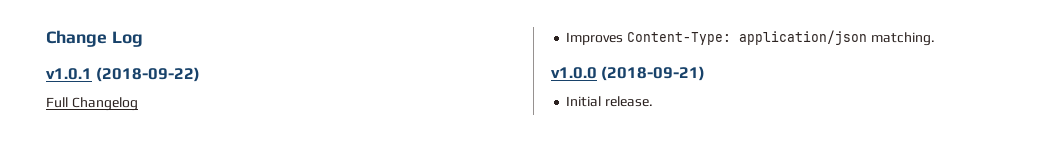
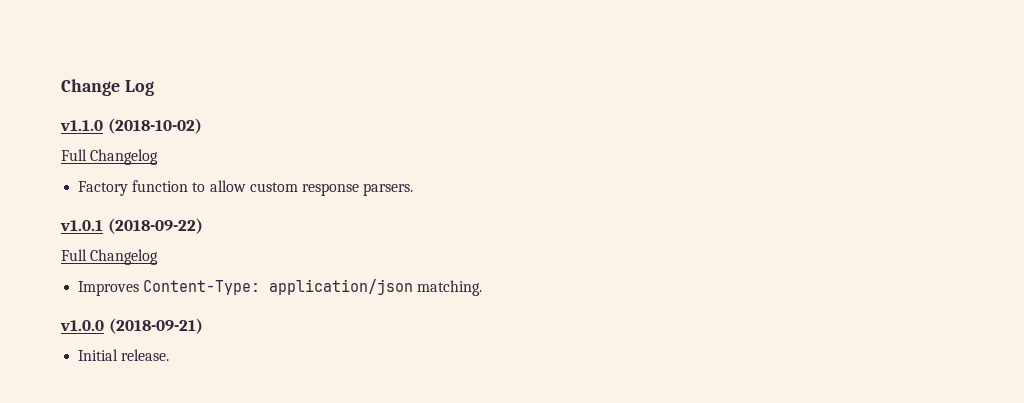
(143, 39) none -> [60,118,202,134] [61,149,159,165] [78,180,414,196] // v1.1.0 (2018-10-02) // Full Changelog // Factory function to allow custom response parsers.

